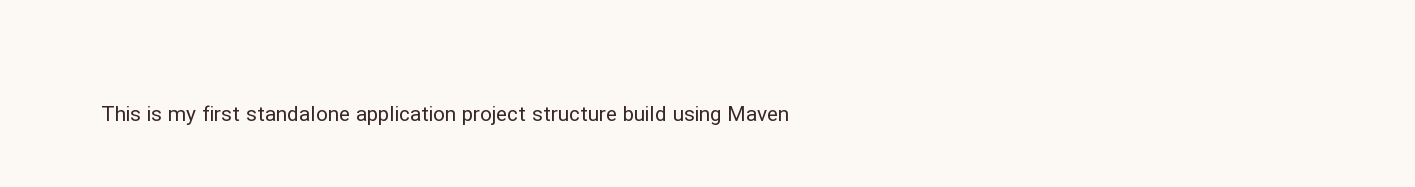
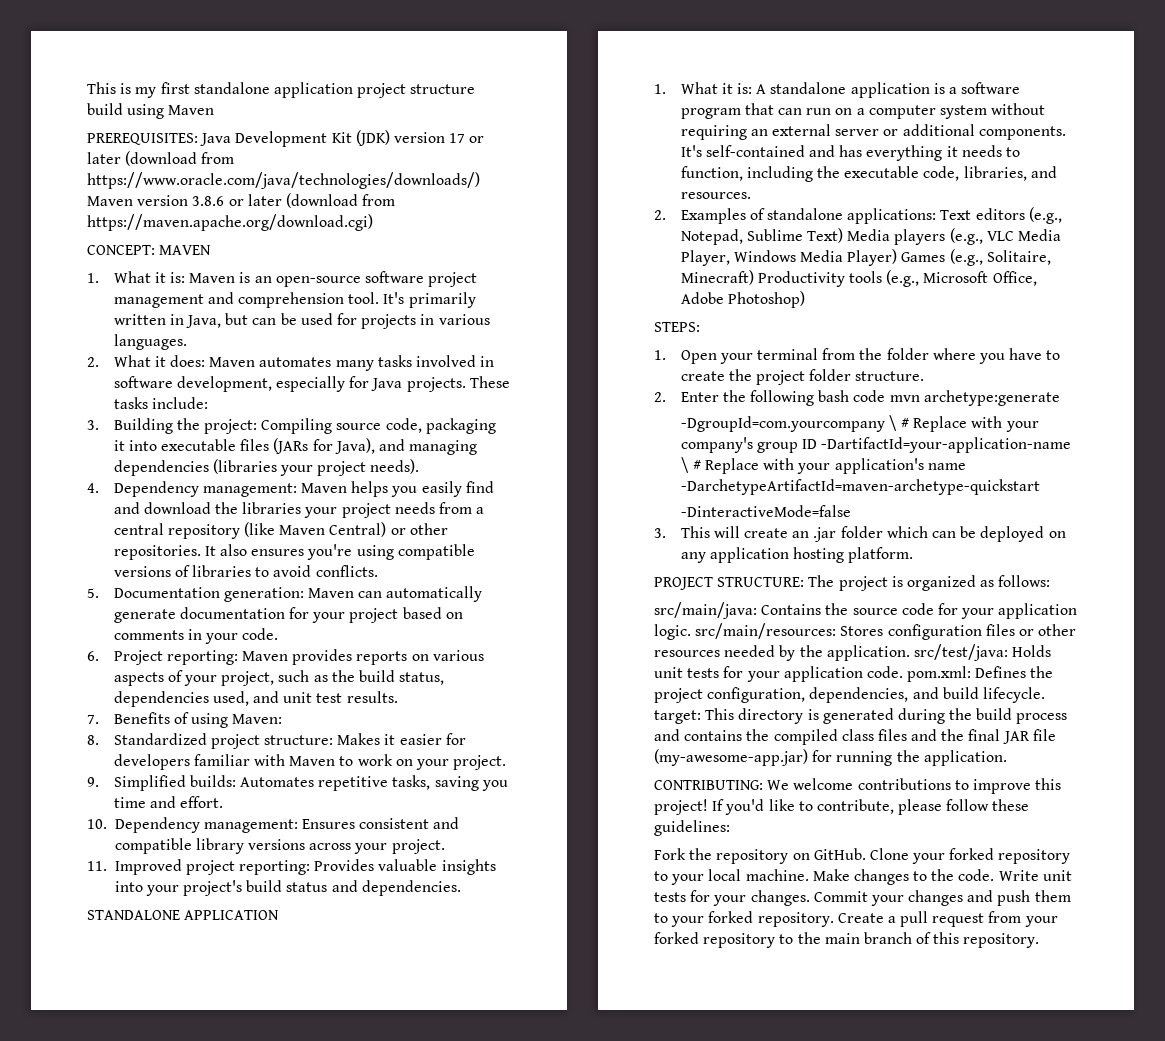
(789, 113) none -> [87,130,485,147] [87,151,235,166] [87,172,480,189] [87,193,396,208] [87,214,373,231] [87,245,212,255] [87,271,478,287] [113,292,476,308] [113,313,490,329] [113,334,187,350] [87,355,495,371] [113,376,510,392] [113,397,208,409] [87,418,496,434] [113,438,478,455] [113,459,420,476] [87,481,494,497] [113,502,485,518] [113,522,448,539] [113,544,475,560] [113,565,378,577] [87,586,483,602] [113,607,463,623] [113,628,279,644] [87,649,484,665] [113,670,445,686] [113,691,398,707] [87,712,283,728] [87,733,466,749] [113,754,507,770] [87,775,508,791] [113,796,224,808] [87,817,460,833] [114,838,445,854] [87,859,496,875] [114,880,461,896] [87,910,280,920] [654,82,1021,98] [680,103,1046,119] [680,124,1066,140] [680,145,1021,161] [680,166,1057,182] [680,192,751,199] [654,207,1062,224] [680,228,1062,245] [680,249,1051,266] [680,270,1037,287] [680,291,805,308] [654,322,700,332] [654,348,1061,364] [680,369,925,385] [654,390,1060,406] [680,415,1039,432] [680,437,1072,453] [680,457,966,474] [680,479,1040,495] [680,505,851,517] [654,526,1066,542] [680,547,914,563] [654,575,1051,591] [654,602,1078,619] [654,623,1077,640] [654,644,1052,661] [654,666,1054,682] [654,687,1045,703] [654,708,1068,724] [654,729,1056,745] [654,749,1007,766] [654,778,1062,794] [654,799,1030,815] [654,820,730,836] [654,848,1071,864] [654,869,1072,885] [654,890,1071,906] [654,911,1058,927] [654,932,1040,948] // PREREQUISITES: Java Development Kit (JDK) version 17 or later (download from https://www.oracle.com/java/technologies/downloads/) Maven version 3.8.6 or later (download from https://maven.apache.org/download.cgi) // CONCEPT: MAVEN // 1. What it is: Maven is an open-source software project management and comprehension tool. It's primarily written in Java, but can be used for projects in various languages. // 2. What it does: Maven automates many tasks involved in software development, especially for Java projects. These tasks include: // 3. Building the project: Compiling source code, packaging it into executable files (JARs for Java), and managing dependencies (libraries your project needs). // 4. Dependency management: Maven helps you easily find and download the libraries your project needs from a central repository (like Maven Central) or other repositories. It also ensures you're using compatible versions of libraries to avoid conflicts. // 5. Documentation generation: Maven can automatically generate documentation for your project based on comments in your code. // 6. Project reporting: Maven provides reports on various aspects of your project, such as the build status, dependencies used, and unit test results. // 7. Benefits of using Maven: // 8. Standardized project structure: Makes it easier for developers familiar with Maven to work on your project. // 9. Simplified builds: Automates repetitive tasks, saving you time and effort. // 10. Dependency management: Ensures consistent and compatible library versions across your project. // 11. Improved project reporting: Provides valuable insights into your project's build status and dependencies. // STANDALONE APPLICATION // 1. What it is: A standalone application is a software program that can run on a computer system without requiring an external server or additional components. It's self-contained and has everything it needs to function, including the executable code, libraries, and resources. // 2. Examples of standalone applications: Text editors (e.g., Notepad, Sublime Text) Media players (e.g., VLC Media Player, Windows Media Player) Games (e.g., Solitaire, Minecraft) Productivity tools (e.g., Microsoft Office, Adobe Photoshop) // STEPS: // 1. Open your terminal from the folder where you have to create the project folder structure. // 2. Enter the following bash code mvn archetype:generate // -DgroupId=com.yourcompany \ # Replace with your company's group ID -DartifactId=your-application-name \ # Replace with your application's name -DarchetypeArtifactId=maven-archetype-quickstart // -DinteractiveMode=false // 3. This will create an .jar folder which can be deployed on any application hosting platform. // PROJECT STRUCTURE: The project is organized as follows: // src/main/java: Contains the source code for your application logic. src/main/resources: Stores configuration files or other resources needed by the application. src/test/java: Holds unit tests for your application code. pom.xml: Defines the project configuration, dependencies, and build lifecycle. target: This directory is generated during the build process and contains the compiled class files and the final JAR file (my-awesome-app.jar) for running the application. // CONTRIBUTING: We welcome contributions to improve this project! If you'd like to contribute, please follow these guidelines: // Fork the repository on GitHub. Clone your forked repository to your local machine. Make changes to the code. Write unit tests for your changes. Commit your changes and push them to your forked repository. Create a pull request from your forked repository to the main branch of this repository.

